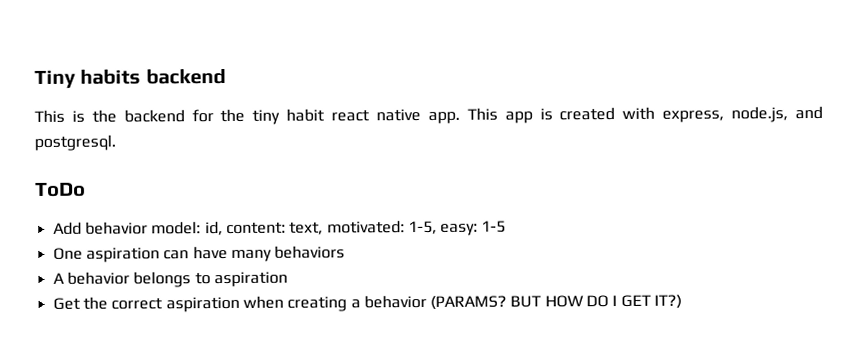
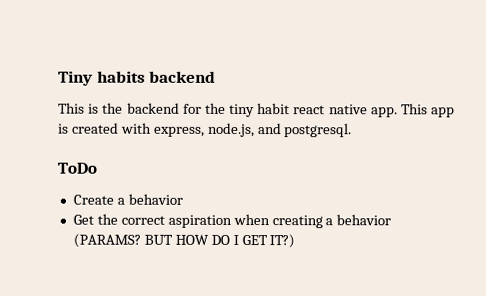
[52,220,507,236] [52,245,346,263] [52,271,288,288] Add behavior model: id, content: text, motivated: 1-5, easy: 1-5 // One aspiration can have many behaviors // A behavior belongs to aspiration -> [72,193,183,205] Create a behavior

